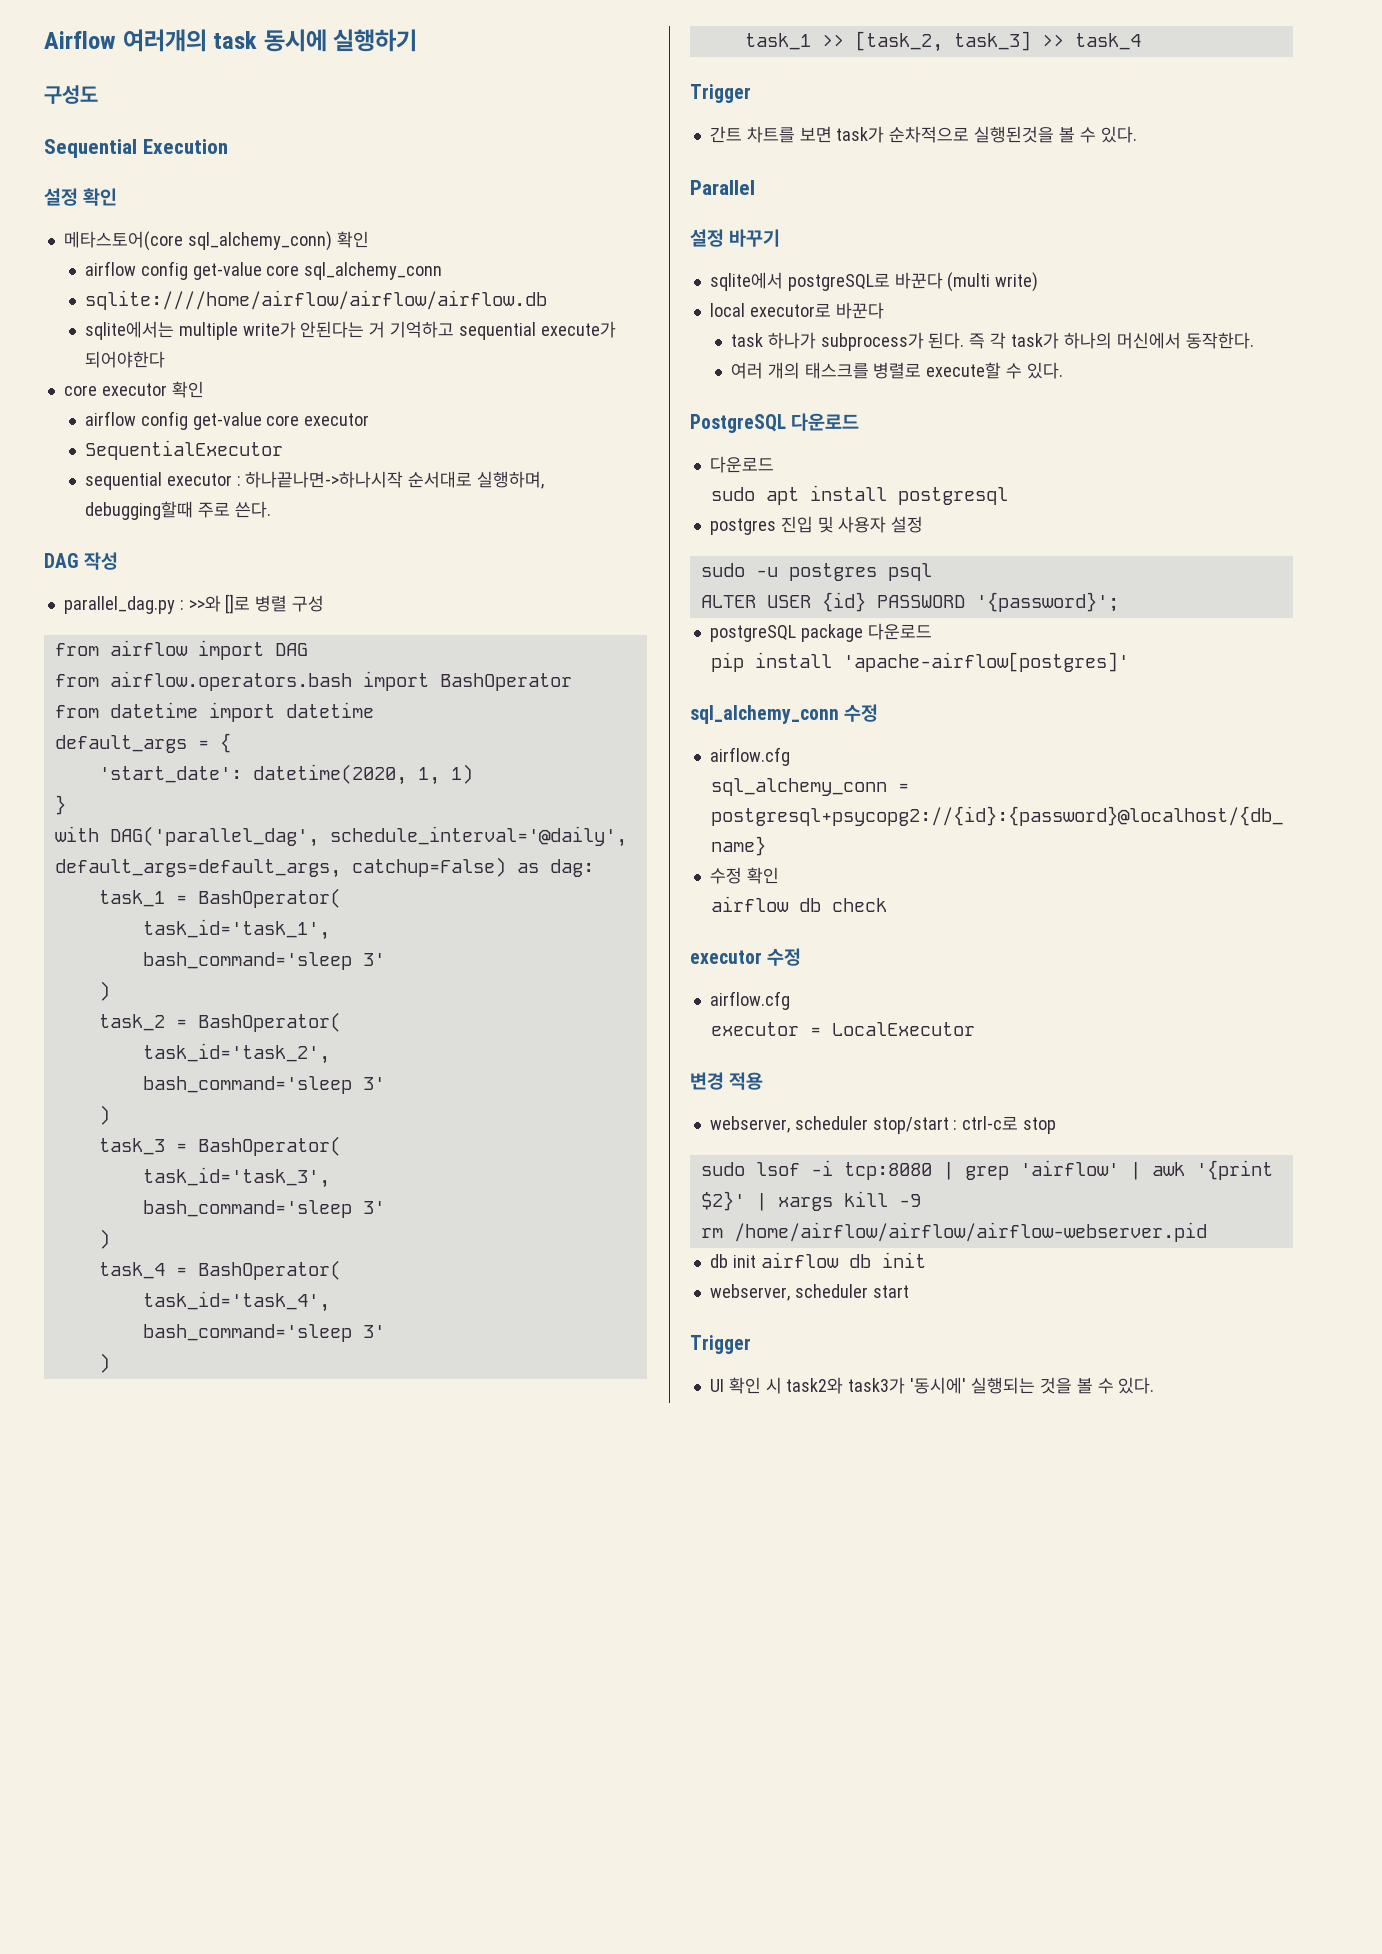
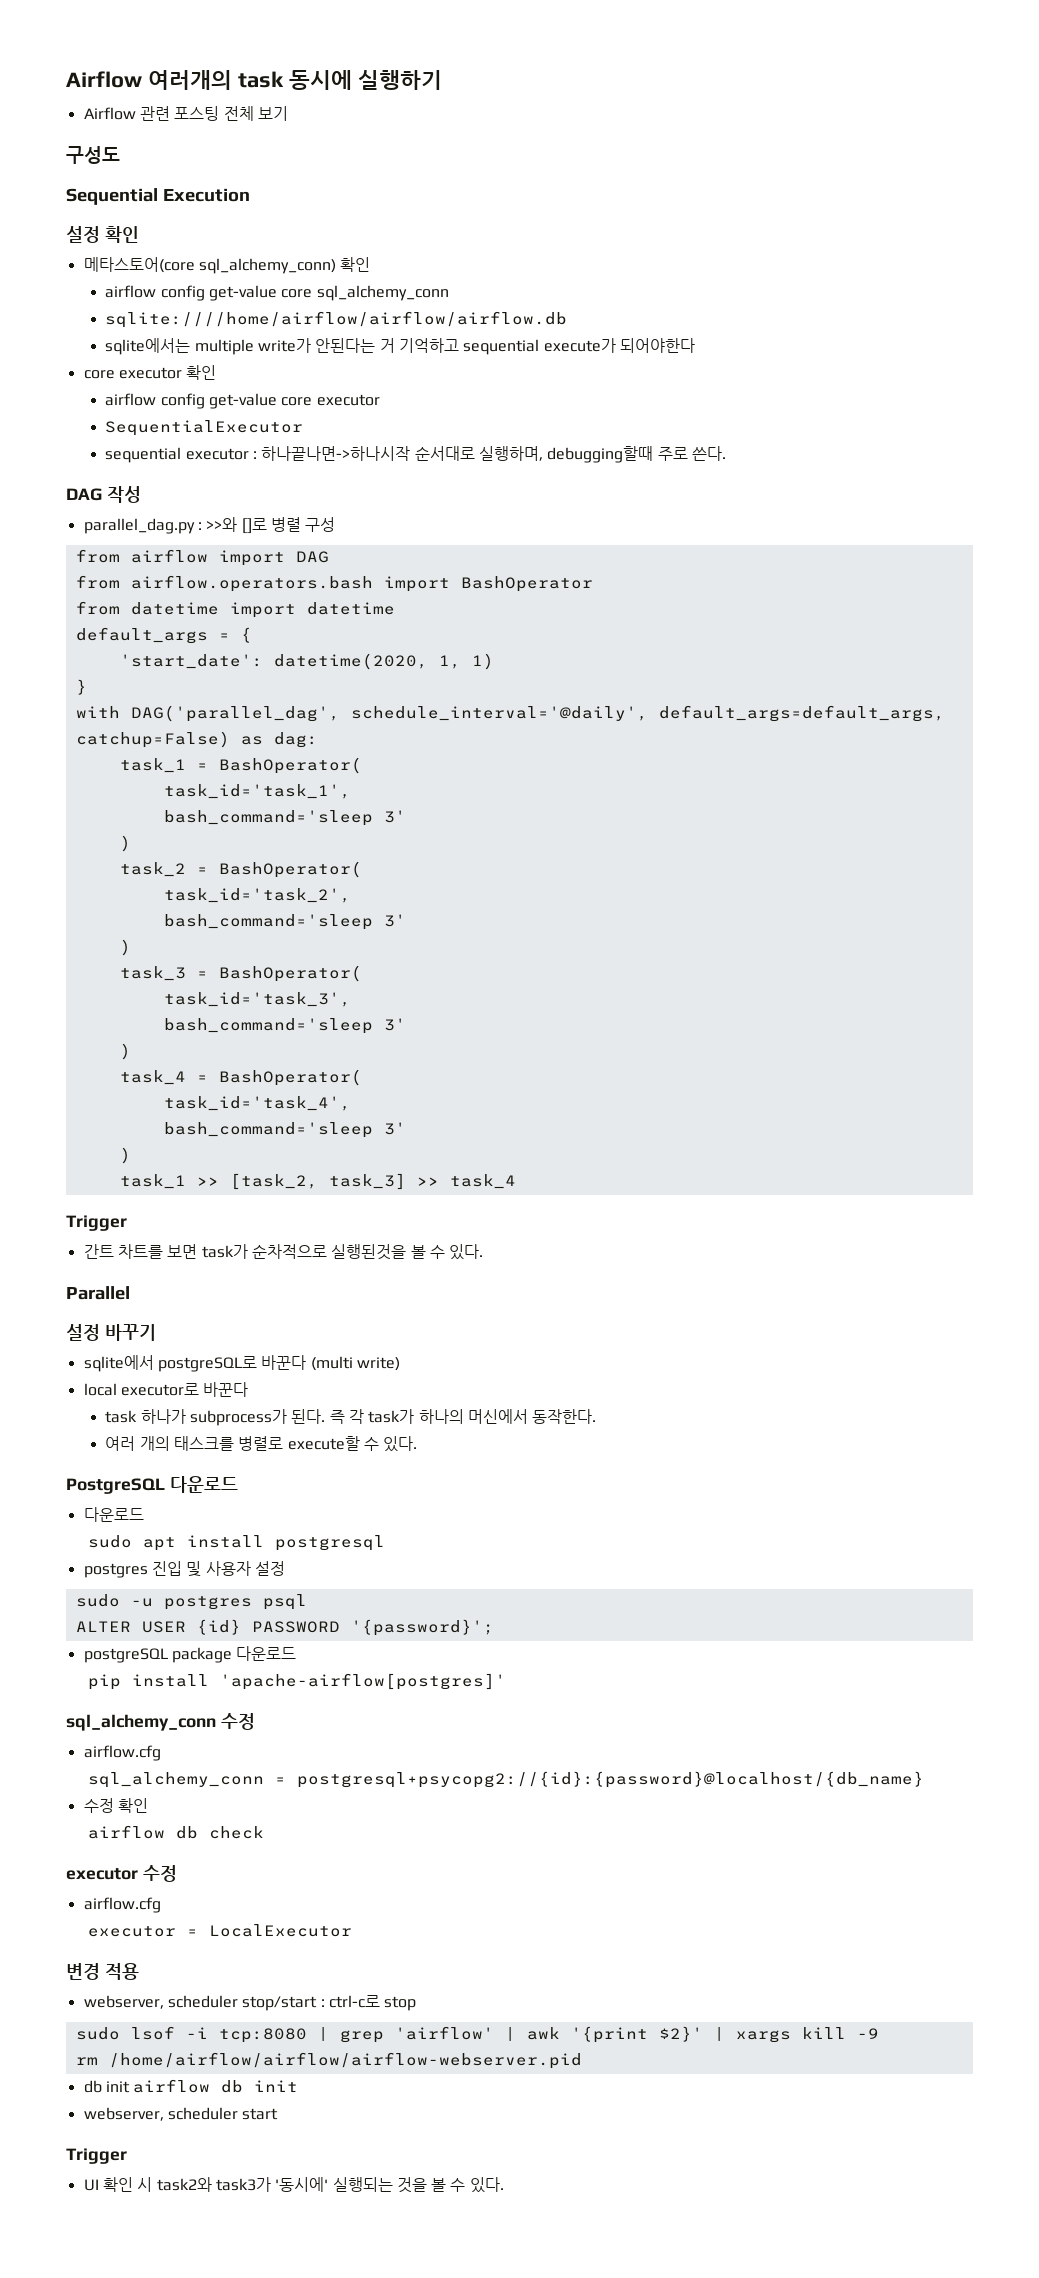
(418, 40) none -> [83,106,288,121] // Airflow 관련 포스팅 전체 보기

